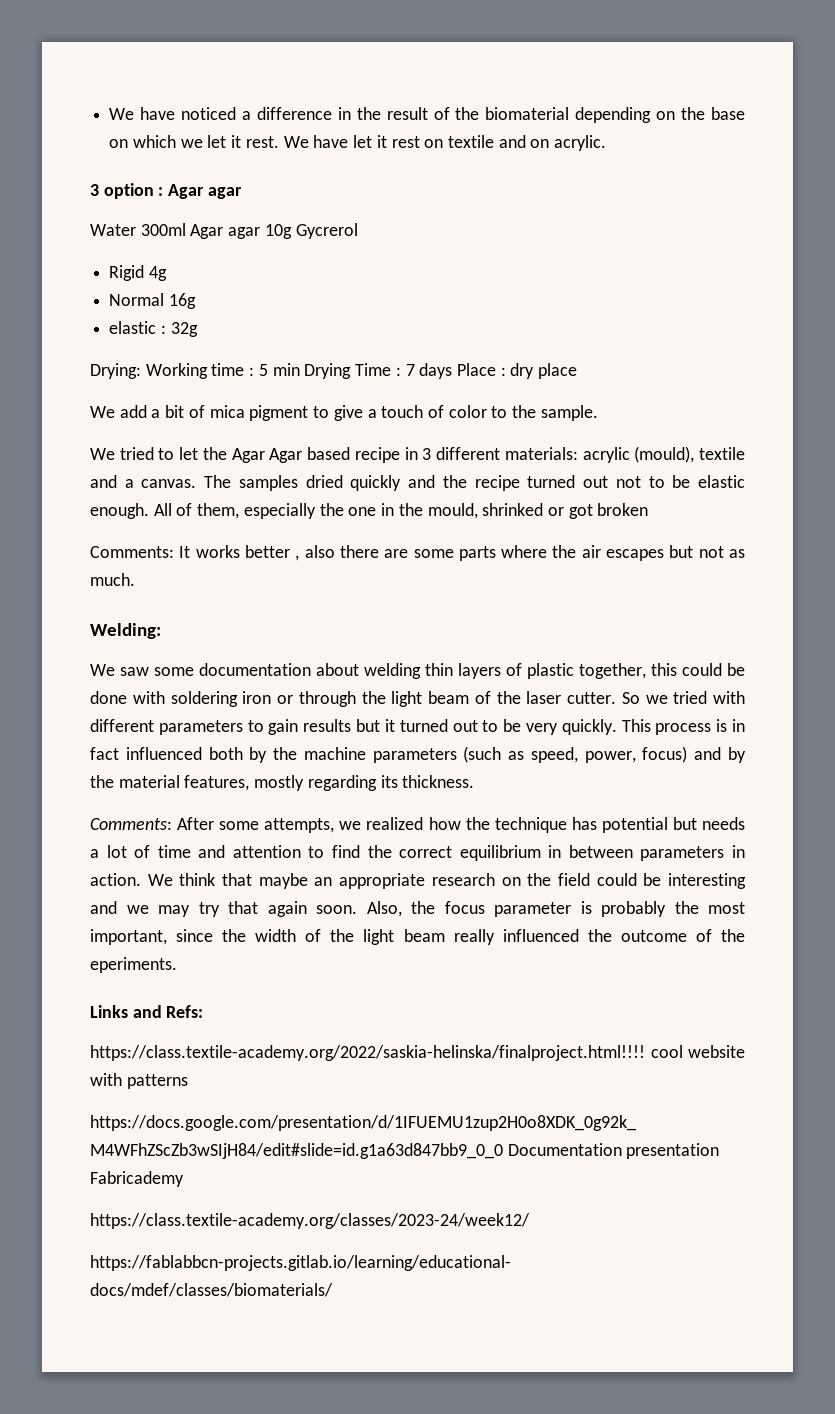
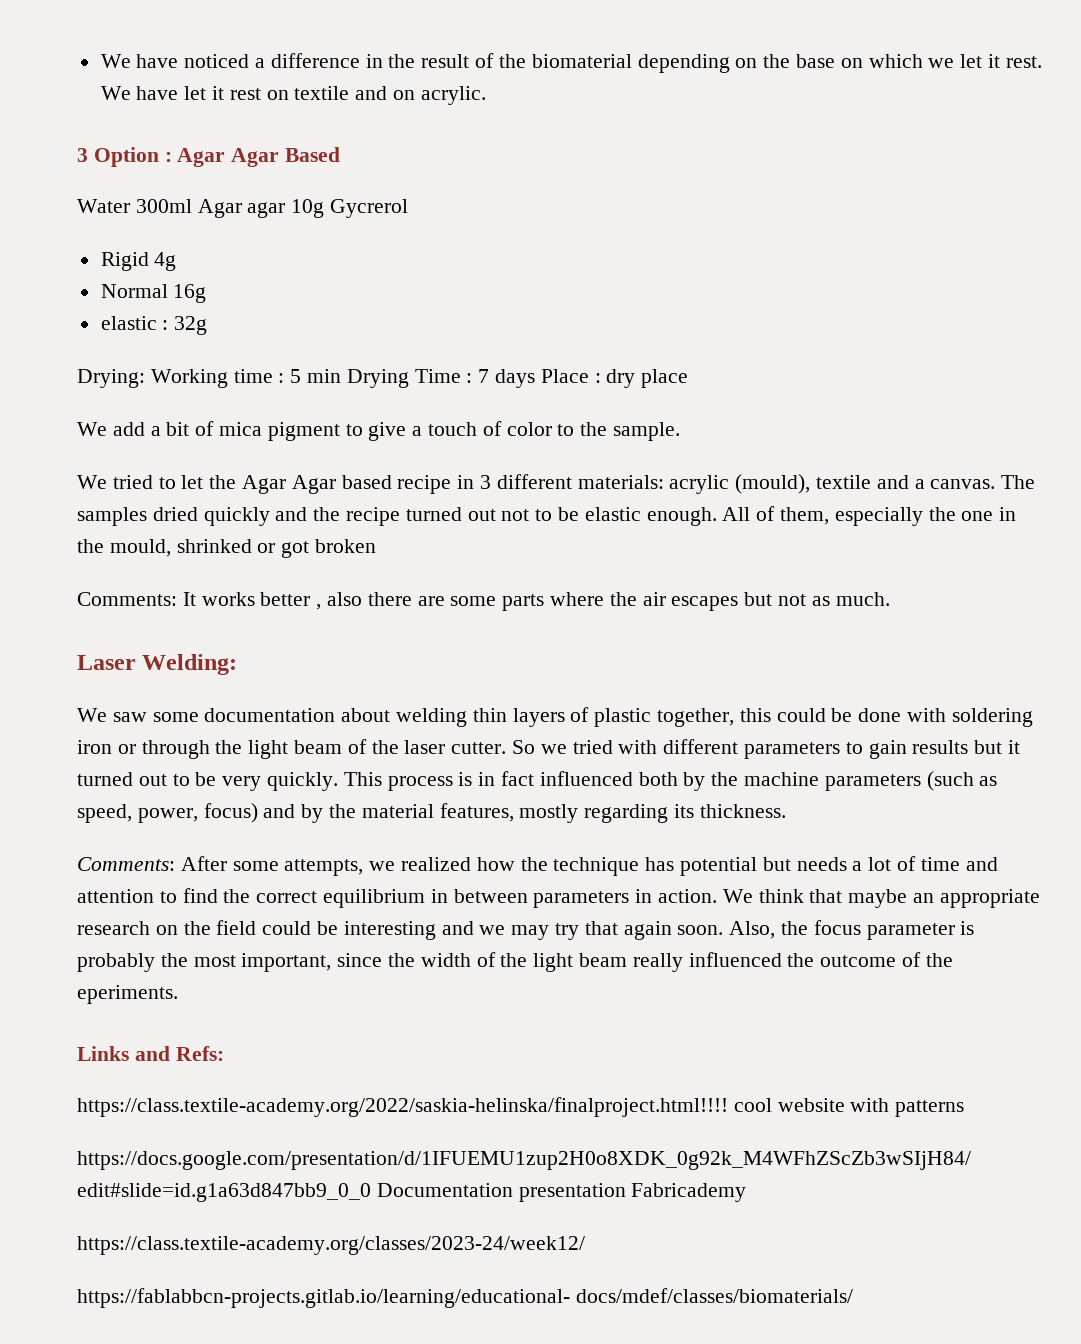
[103,183,154,199] option -> [93,147,159,167] Option
[207,187,242,199] agar -> [231,147,341,167] Agar Based
(135, 579) none -> [77,655,136,670] Laser

